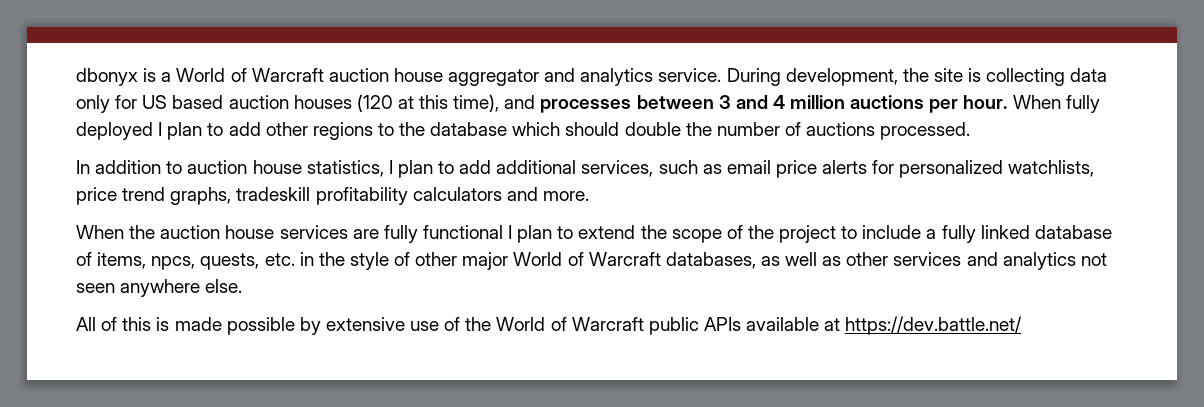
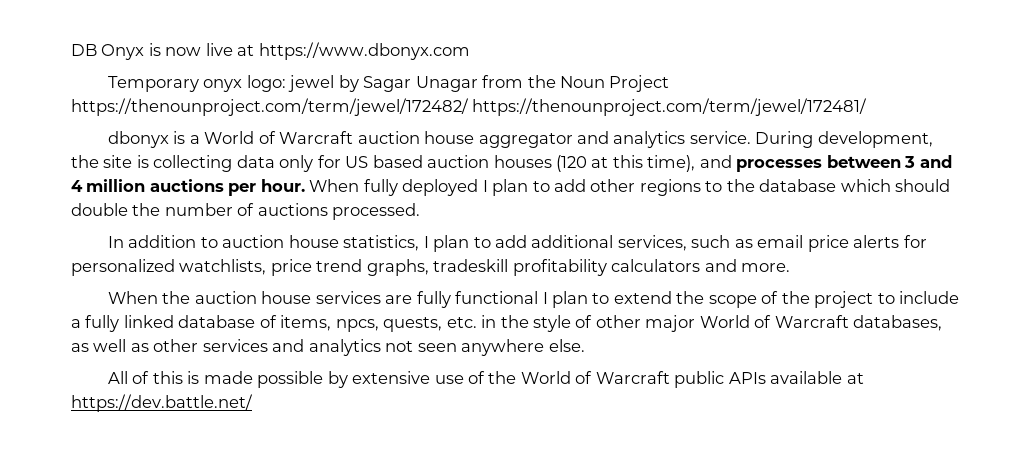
(76, 77) none -> [71,42,470,60] [107,75,670,92] [71,98,868,116] DB Onyx is now live at https://www.dbonyx.com // Temporary onyx logo: jewel by Sagar Unagar from the Noun Project https://thenounproject.com/term/jewel/172482/ https://thenounproject.com/term/jewel/172481/ //

